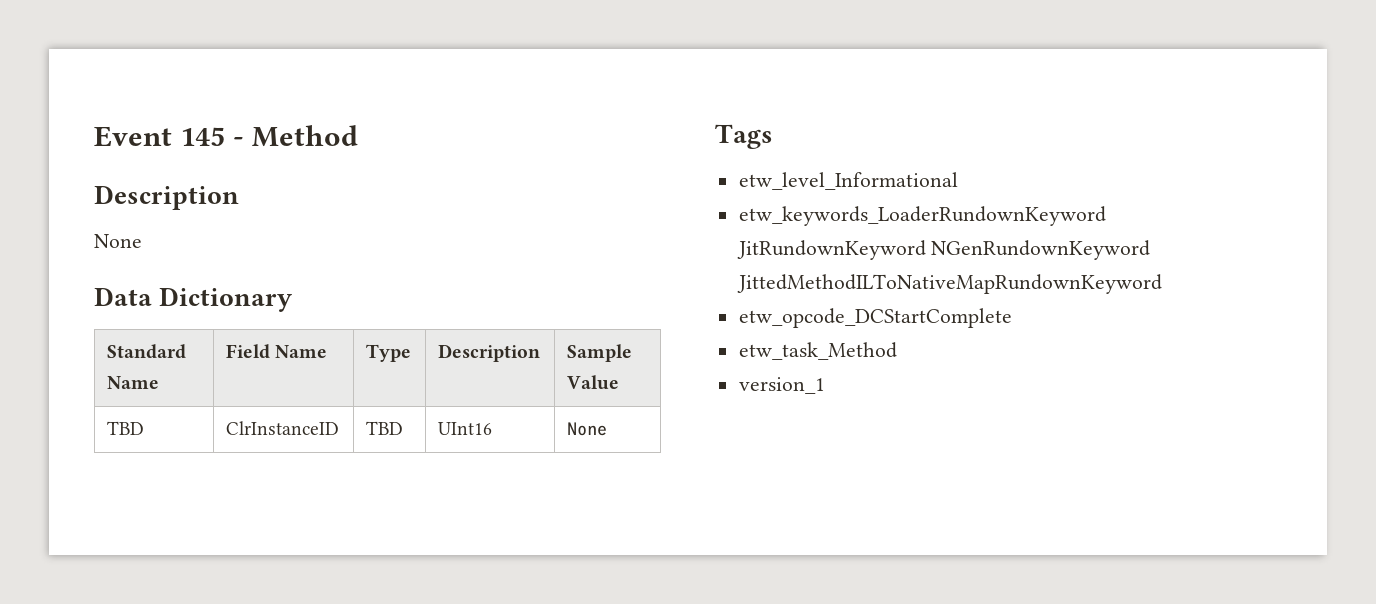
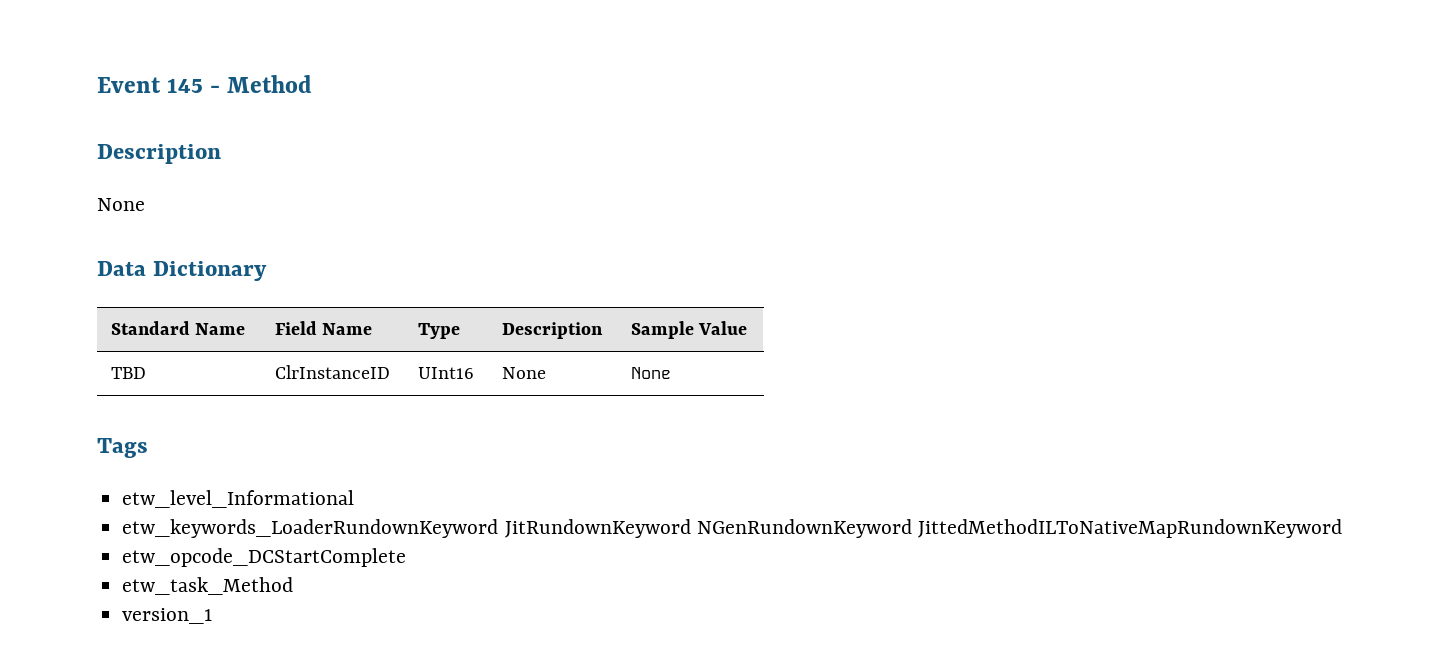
[366,421,404,435] [438,422,493,435] TBD | UInt16 -> [417,367,474,379] [501,367,546,379] UInt16 | None

